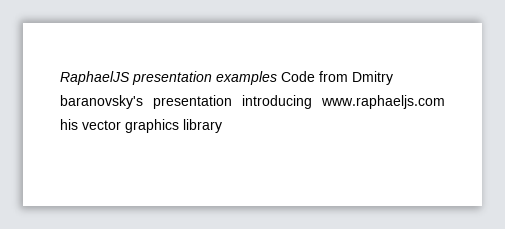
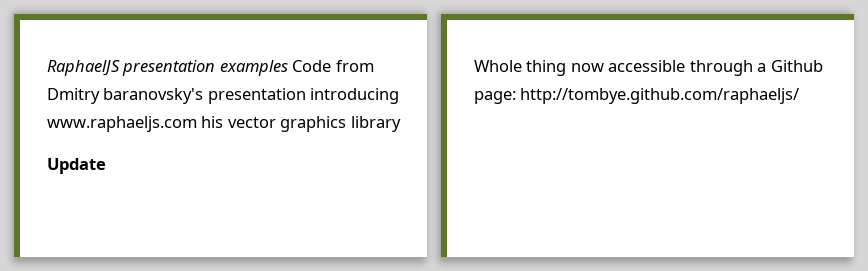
(222, 126) none -> [47,158,106,174] [474,60,823,76] [474,88,800,104] // Update // Whole thing now accessible through a Github page: http://tombye.github.com/raphaeljs/

